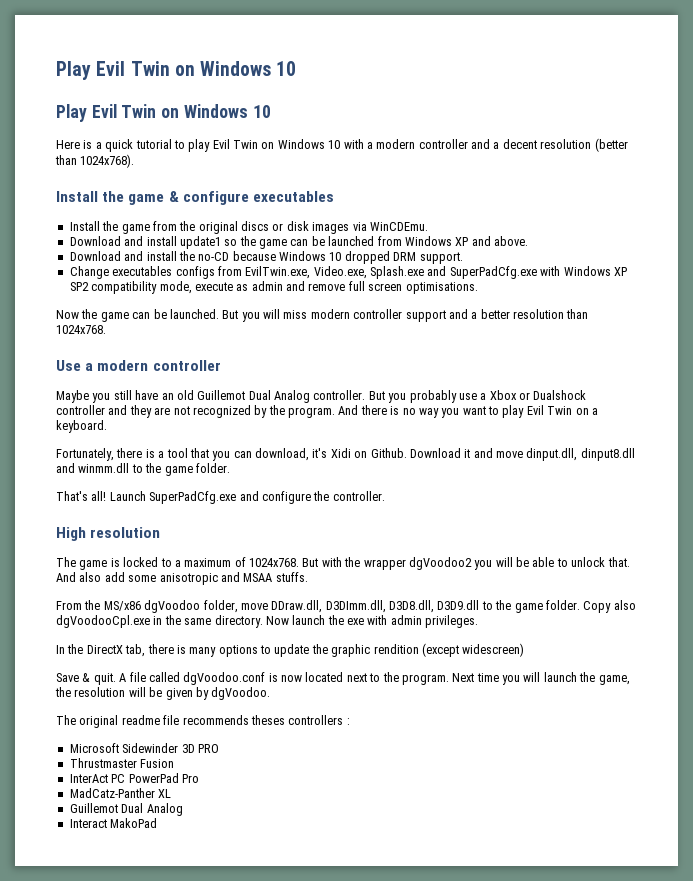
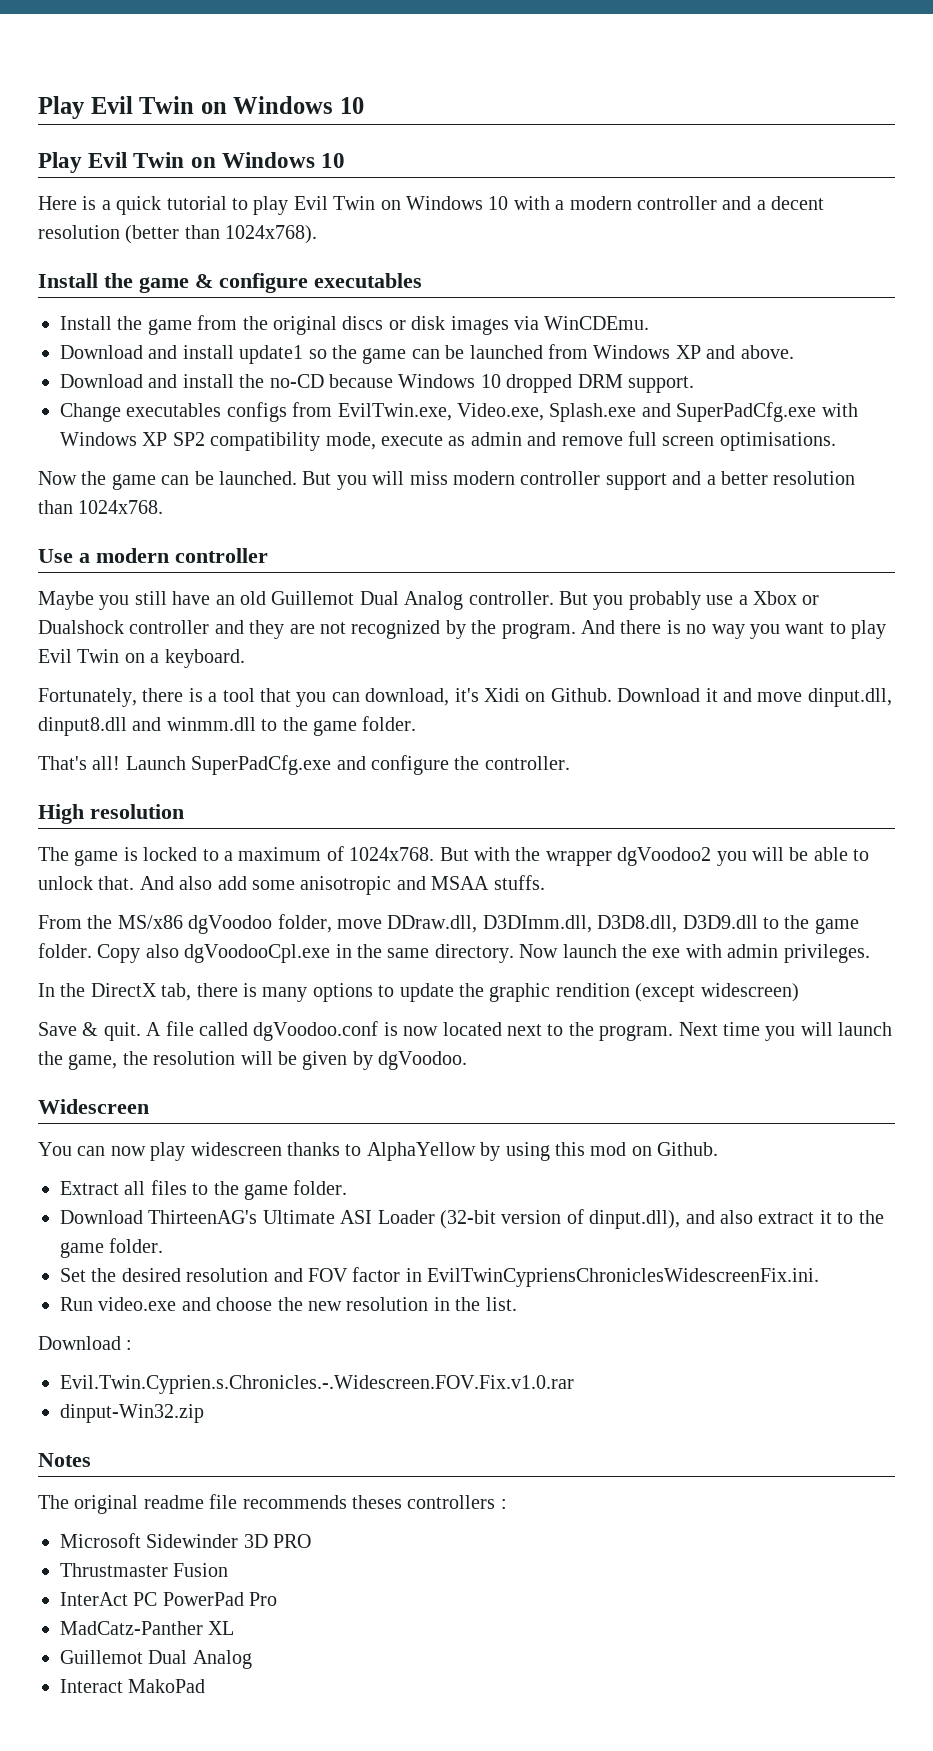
(271, 693) none -> [38,1099,149,1114] [38,1142,719,1161] [60,1180,348,1200] [60,1209,884,1229] [60,1238,164,1258] [60,1267,820,1287] [60,1297,517,1311] [38,1336,133,1350] [60,1375,574,1394] [60,1404,204,1423] [38,1453,91,1467] // Widescreen // You can now play widescreen thanks to AlphaYellow by using this mod on Github. // Extract all files to the game folder. // Download ThirteenAG's Ultimate ASI Loader (32-bit version of dinput.dll), and also extract it to the game folder. // Set the desired resolution and FOV factor in EvilTwinCypriensChroniclesWidescreenFix.ini. // Run video.exe and choose the new resolution in the list. // Download : // Evil.Twin.Cyprien.s.Chronicles.-.Widescreen.FOV.Fix.v1.0.rar // dinput-Win32.zip // Notes

